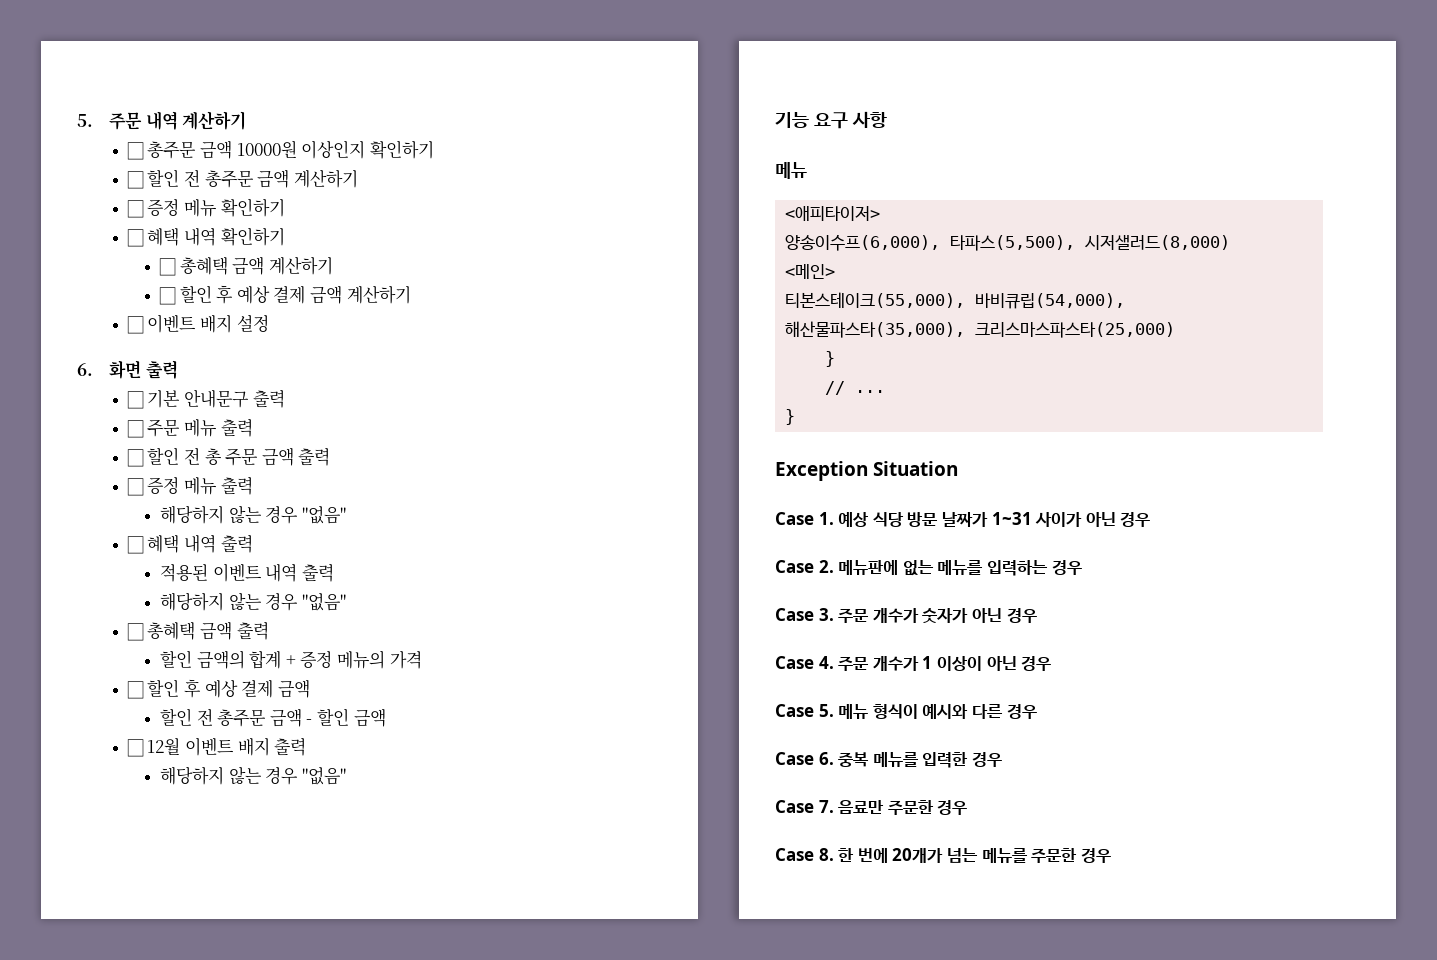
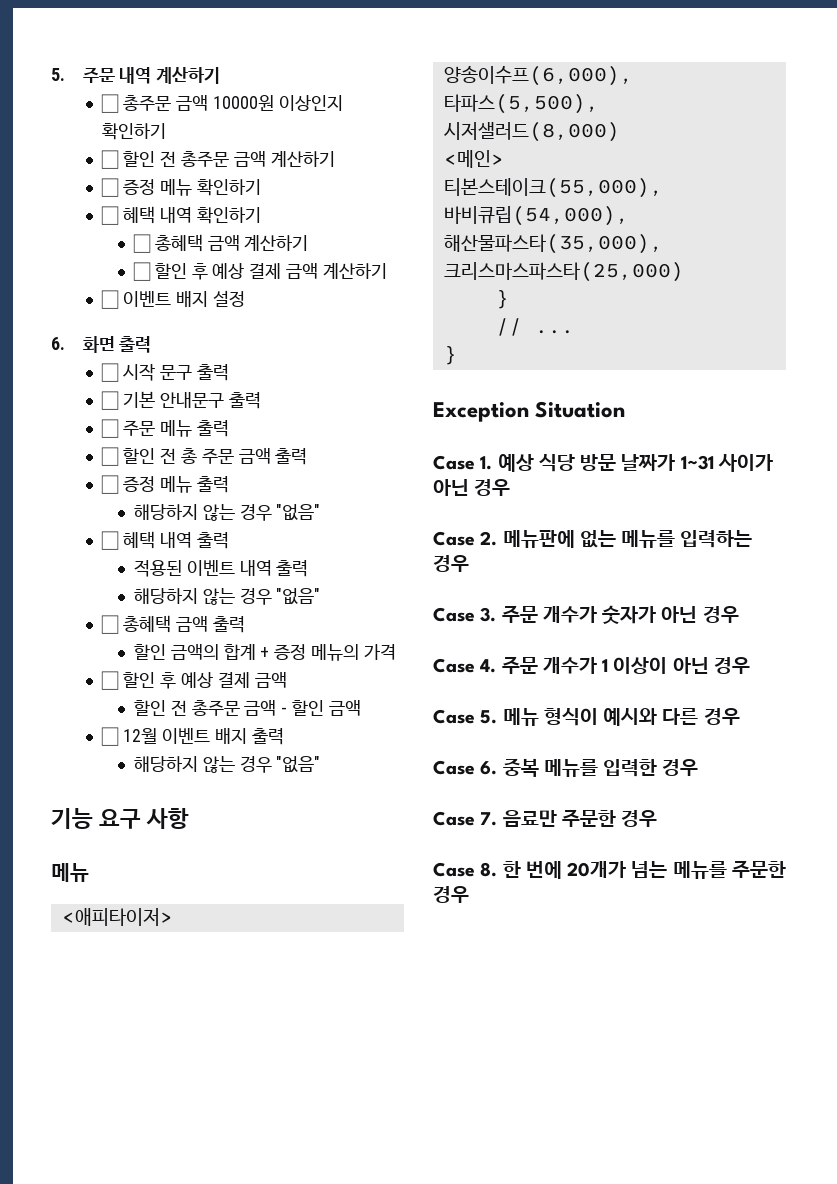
(178, 369) none -> [101,363,229,382] // ☐ 시작 문구 출력

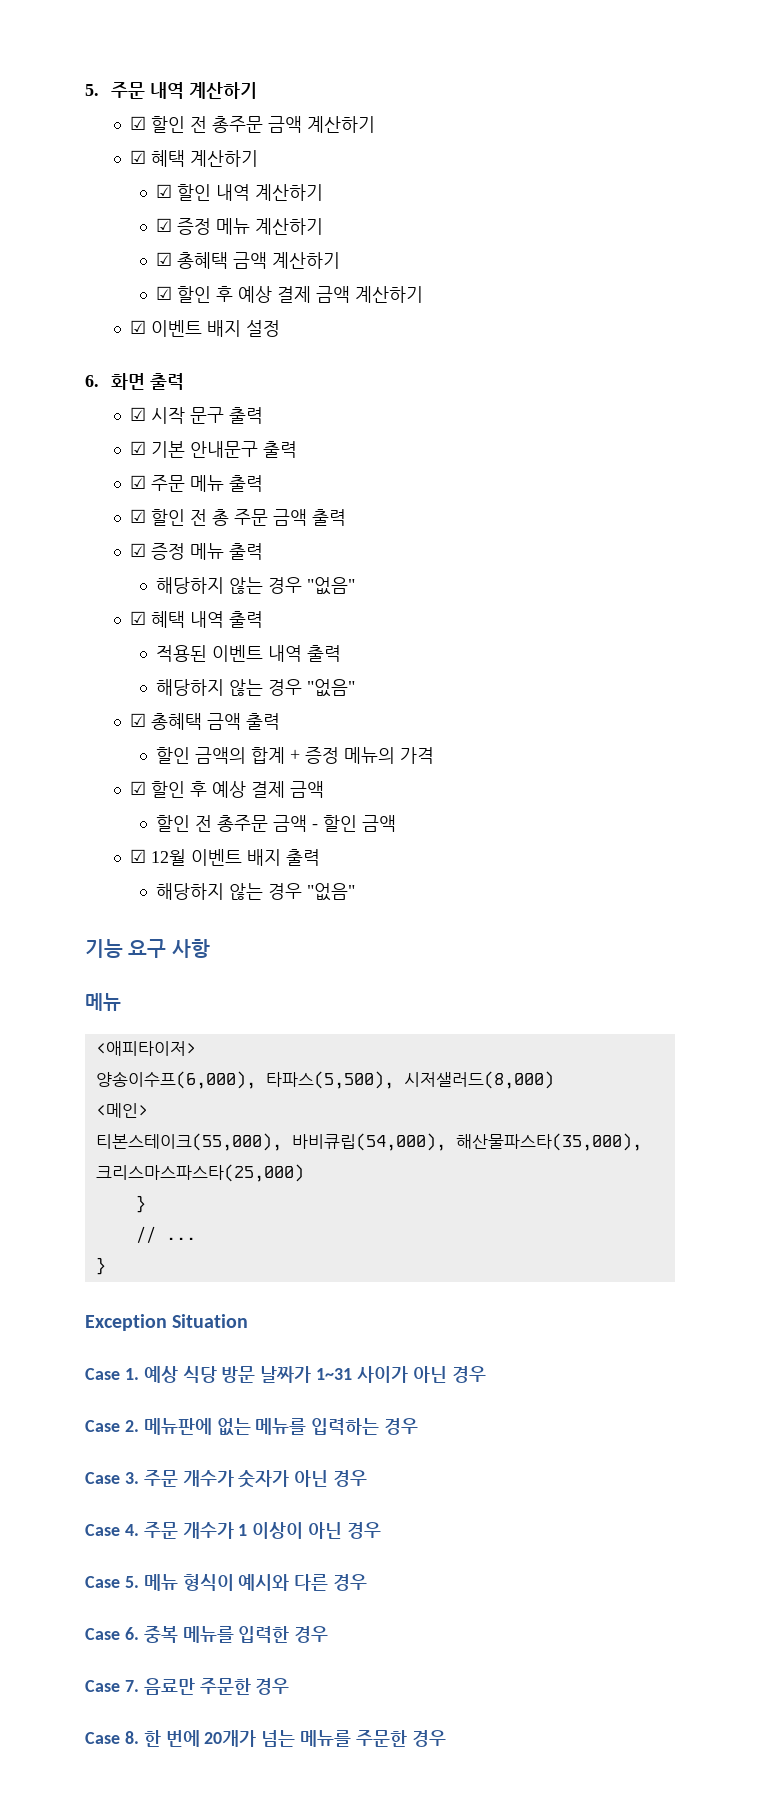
[101,94,343,113] [102,123,167,140] [101,150,120,169] ☐ 총주문 금액 10000원 이상인지 확인하기 // ☐ -> [130,116,147,130] ☑
[101,178,261,197] [101,206,261,225] [132,234,151,253] ☐ 증정 메뉴 확인하기 // ☐ 혜택 내역 확인하기 // ☐ -> [130,150,259,167] [156,184,324,201] [156,218,324,235] [156,252,173,266] ☑ 혜택 계산하기 // ☑ 할인 내역 계산하기 // ☑ 증정 메뉴 계산하기 // ☑
[132,262,151,281] ☐ -> [156,286,173,300] ☑
[101,290,120,309] ☐ -> [130,320,147,334] ☑
[101,363,120,382] ☐ -> [130,407,147,421] ☑
[101,391,120,410] ☐ -> [130,441,147,455] ☑
[101,419,120,438] ☐ -> [130,475,147,489] ☑
[101,447,120,466] ☐ -> [130,509,147,523] ☑
[101,475,120,494] ☐ -> [130,543,147,557] ☑
[101,531,120,550] ☐ -> [130,611,147,625] ☑
[101,615,120,634] ☐ -> [130,713,147,727] ☑
[101,671,120,690] ☐ -> [130,781,147,795] ☑
[101,727,120,746] ☐ -> [130,849,147,863] ☑

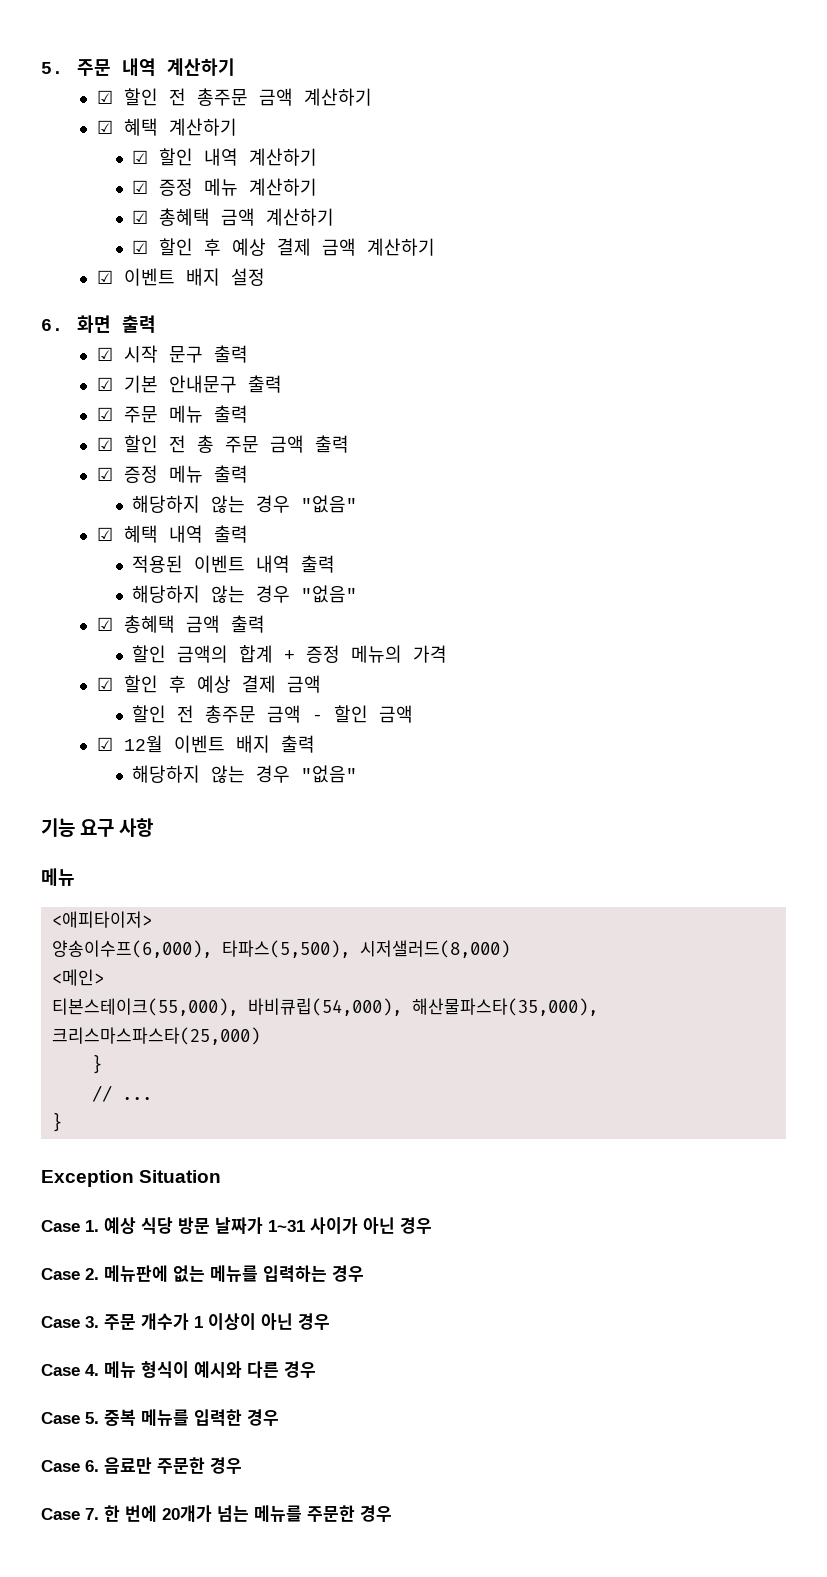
[238,1470,368,1488] [85,1522,234,1539] 숫자가 아닌 경우 // Case 4. 주문 개수가 -> (189, 1321) none
[124,1576,139,1588] 5. -> [85,1364,99,1376] 4.
[124,1627,139,1640] 6. -> [85,1412,99,1424] 5.
[124,1680,139,1692] 7. -> [85,1460,99,1472] 6.
[124,1731,139,1744] 8. -> [85,1508,99,1520] 7.

